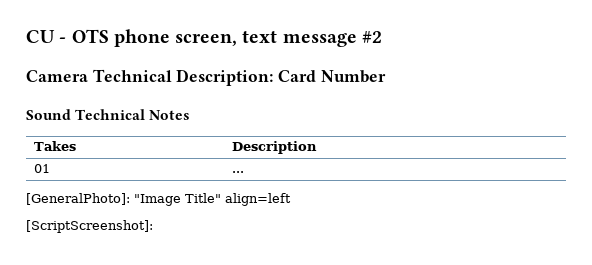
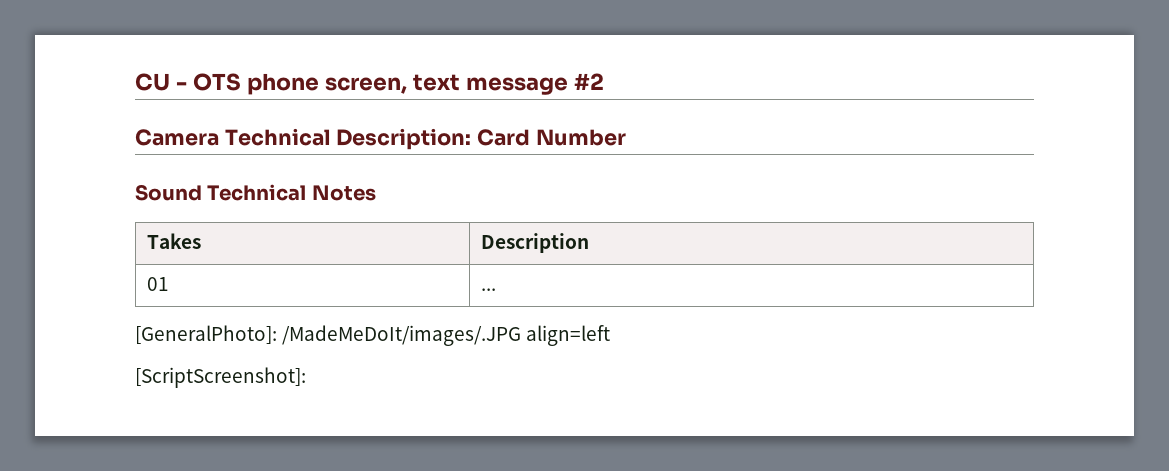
[134,193,221,206] "Image Title" -> [282,325,522,346] /MadeMeDoIt/images/.JPG

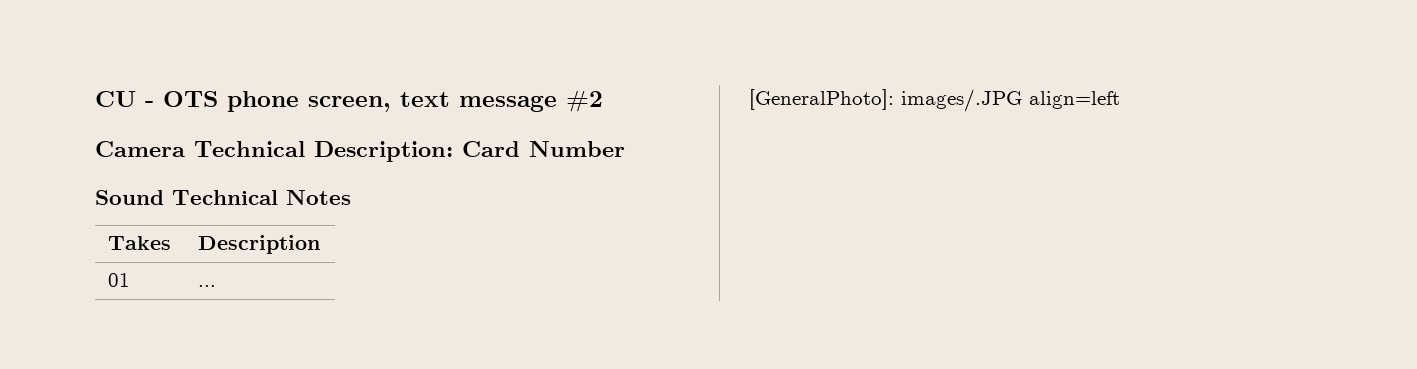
[282,325,522,346] /MadeMeDoIt/images/.JPG -> [901,89,1022,112] images/.JPG
[135,367,306,388] // [ScriptScreenshot]: -> (1120, 100) none

